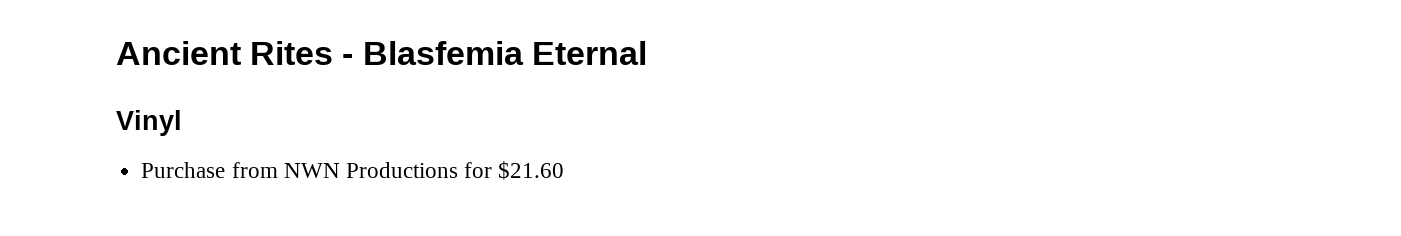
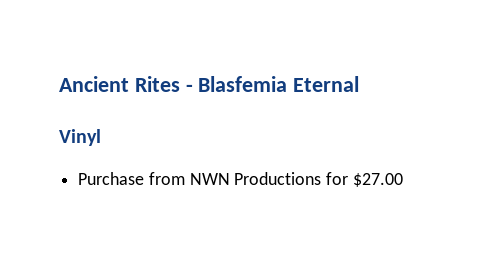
[498,161,565,180] $21.60 -> [352,173,403,187] $27.00

